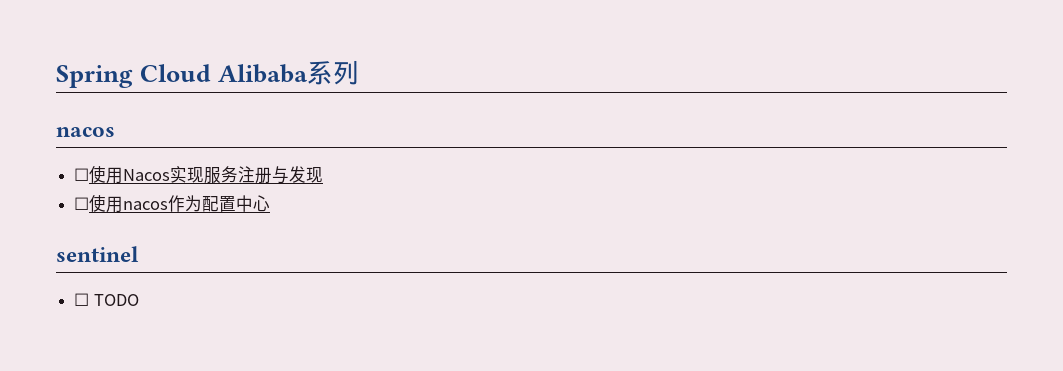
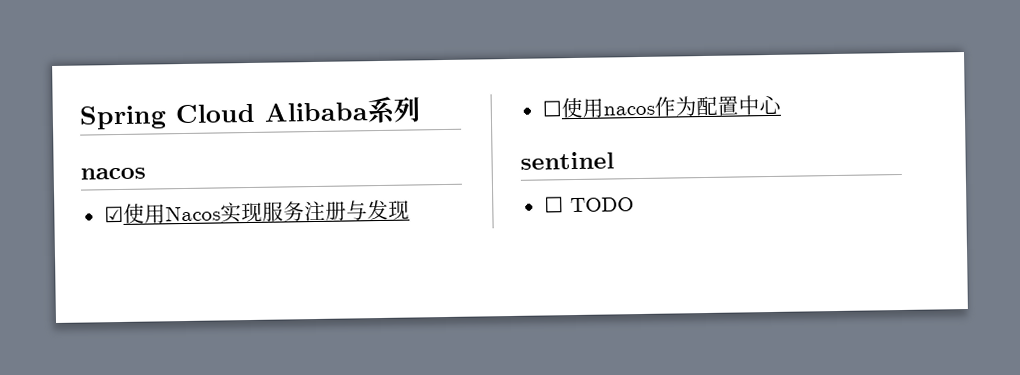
[74,168,90,181] ☐ -> [103,205,124,223] ☑

